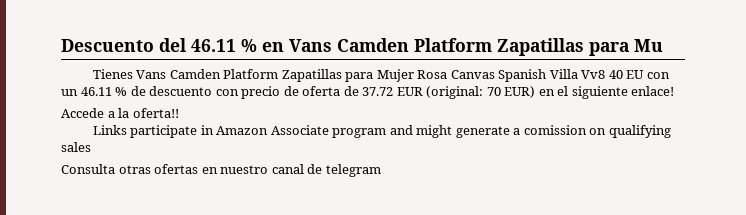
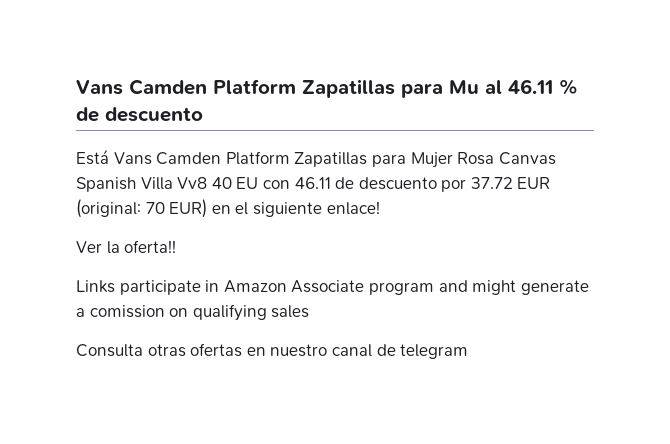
[61,38,284,52] Descuento del 46.11 % en -> (76, 87) none
[92,69,133,79] // Tienes -> [485,79,578,95] [76,107,203,122] [76,149,109,165] al 46.11 % de descuento // Está
[61,86,359,99] un 46.11 % de descuento con precio de oferta de -> [294,177,467,192] 46.11 de descuento por
[61,108,115,118] Accede a -> [76,241,102,253] Ver

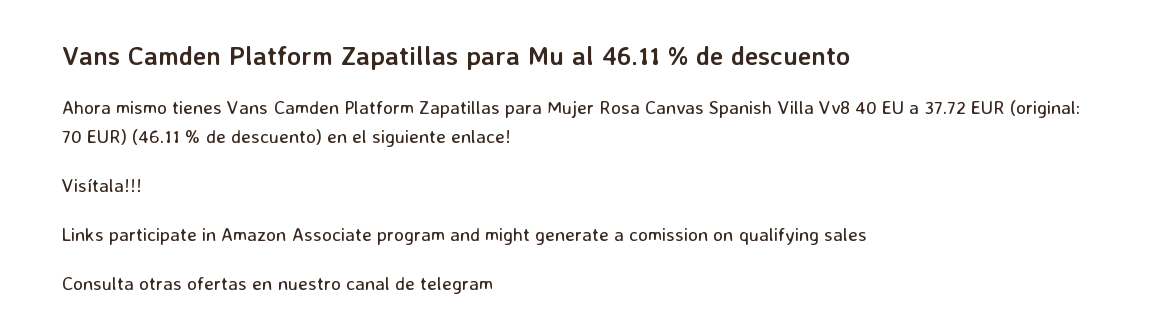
[76,149,109,165] Está -> [62,101,223,114] Ahora mismo tienes
[262,177,467,192] con 46.11 de descuento por -> [909,105,920,114] a
(208, 208) none -> [132,129,322,145] (46.11 % de descuento)
[76,240,177,254] Ver la oferta!! -> [62,178,142,192] Visítala!!!

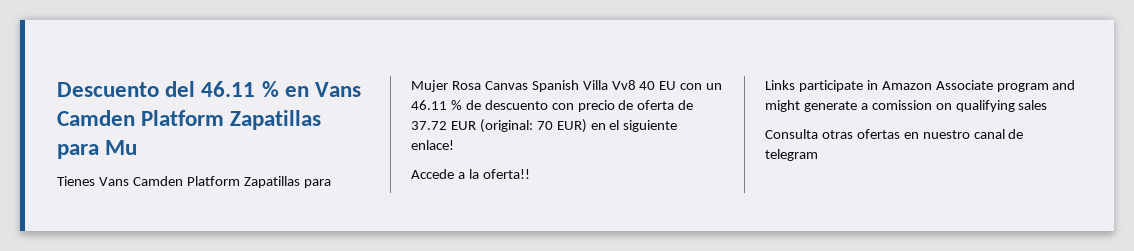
(62, 56) none -> [57,81,309,97] Descuento del 46.11 % en
[571,46,850,65] [62,101,223,114] al 46.11 % de descuento // Ahora mismo tienes -> [57,176,95,186] // Tienes
[909,105,920,114] a -> [680,83,723,90] [411,100,694,112] con un 46.11 % de descuento con precio de oferta de
[132,129,322,145] (46.11 % de descuento) -> (587, 126) none
[62,178,142,192] Visítala!!! -> [411,169,530,179] Accede a la oferta!!

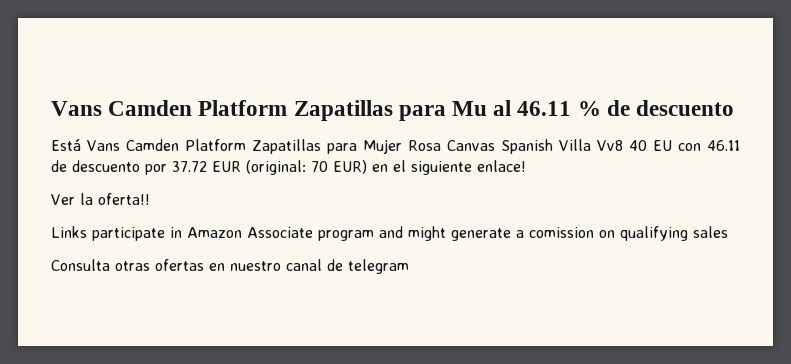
[57,81,309,97] Descuento del 46.11 % en -> (51, 108) none
[57,176,95,186] // Tienes -> [493,100,735,116] [51,139,81,151] al 46.11 % de descuento // Está
[706,83,723,90] [411,100,694,112] un 46.11 % de descuento con precio de oferta de -> [707,140,740,151] [51,160,167,175] 46.11 de descuento por
[411,169,465,179] Accede a -> [51,194,75,205] Ver

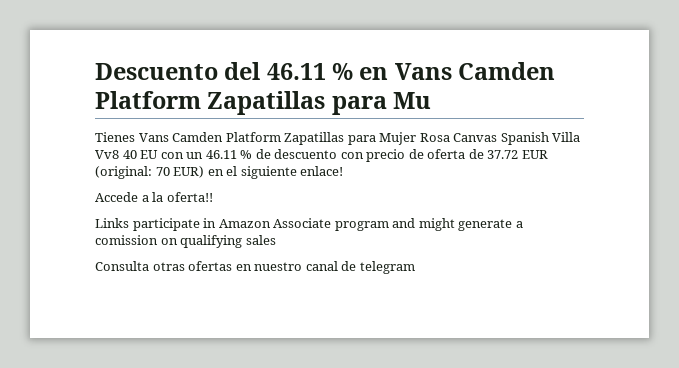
(51, 108) none -> [95,62,389,80] Descuento del 46.11 % en
[493,100,735,116] [51,139,81,151] al 46.11 % de descuento // Está -> [95,132,135,142] // Tienes
[707,140,740,151] [51,160,167,175] 46.11 de descuento por -> [186,149,484,162] un 46.11 % de descuento con precio de oferta de
[51,194,75,205] Ver -> [95,192,149,202] Accede a

